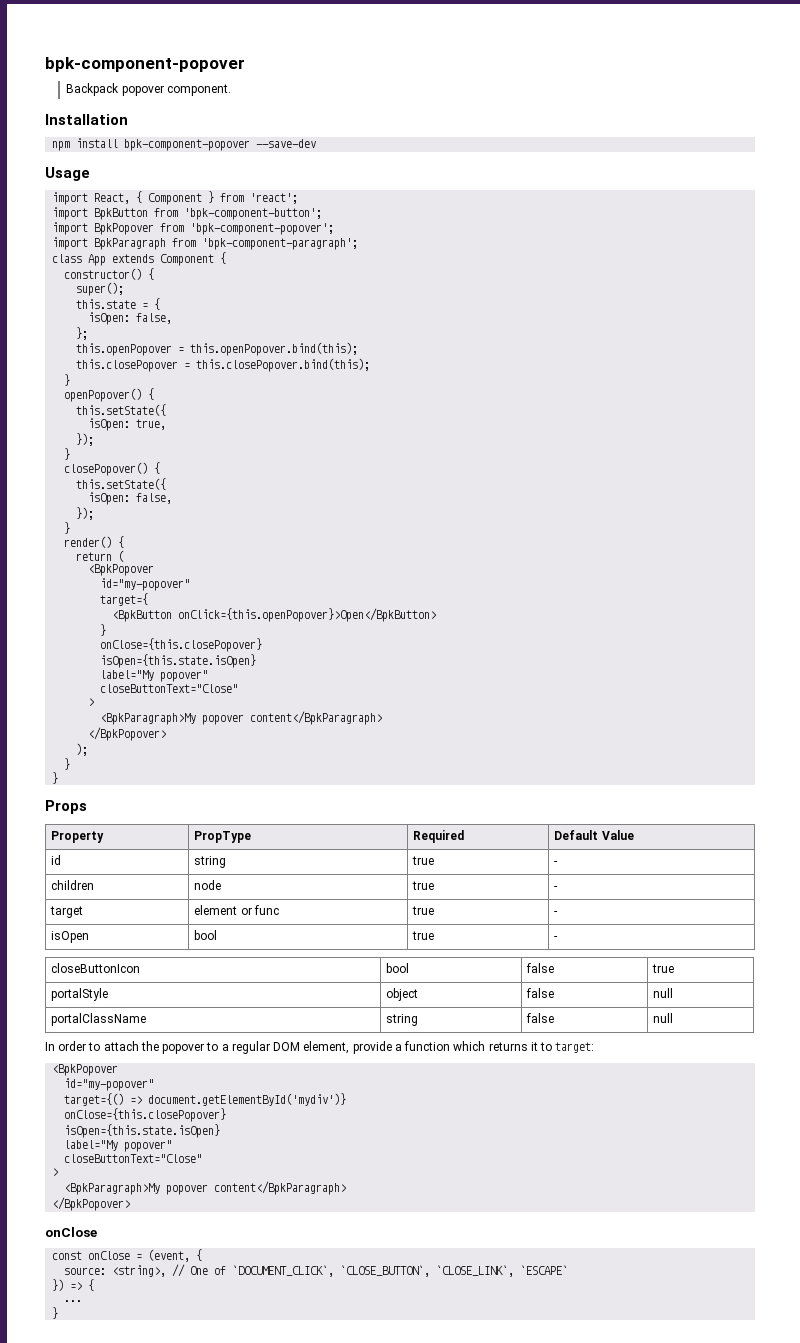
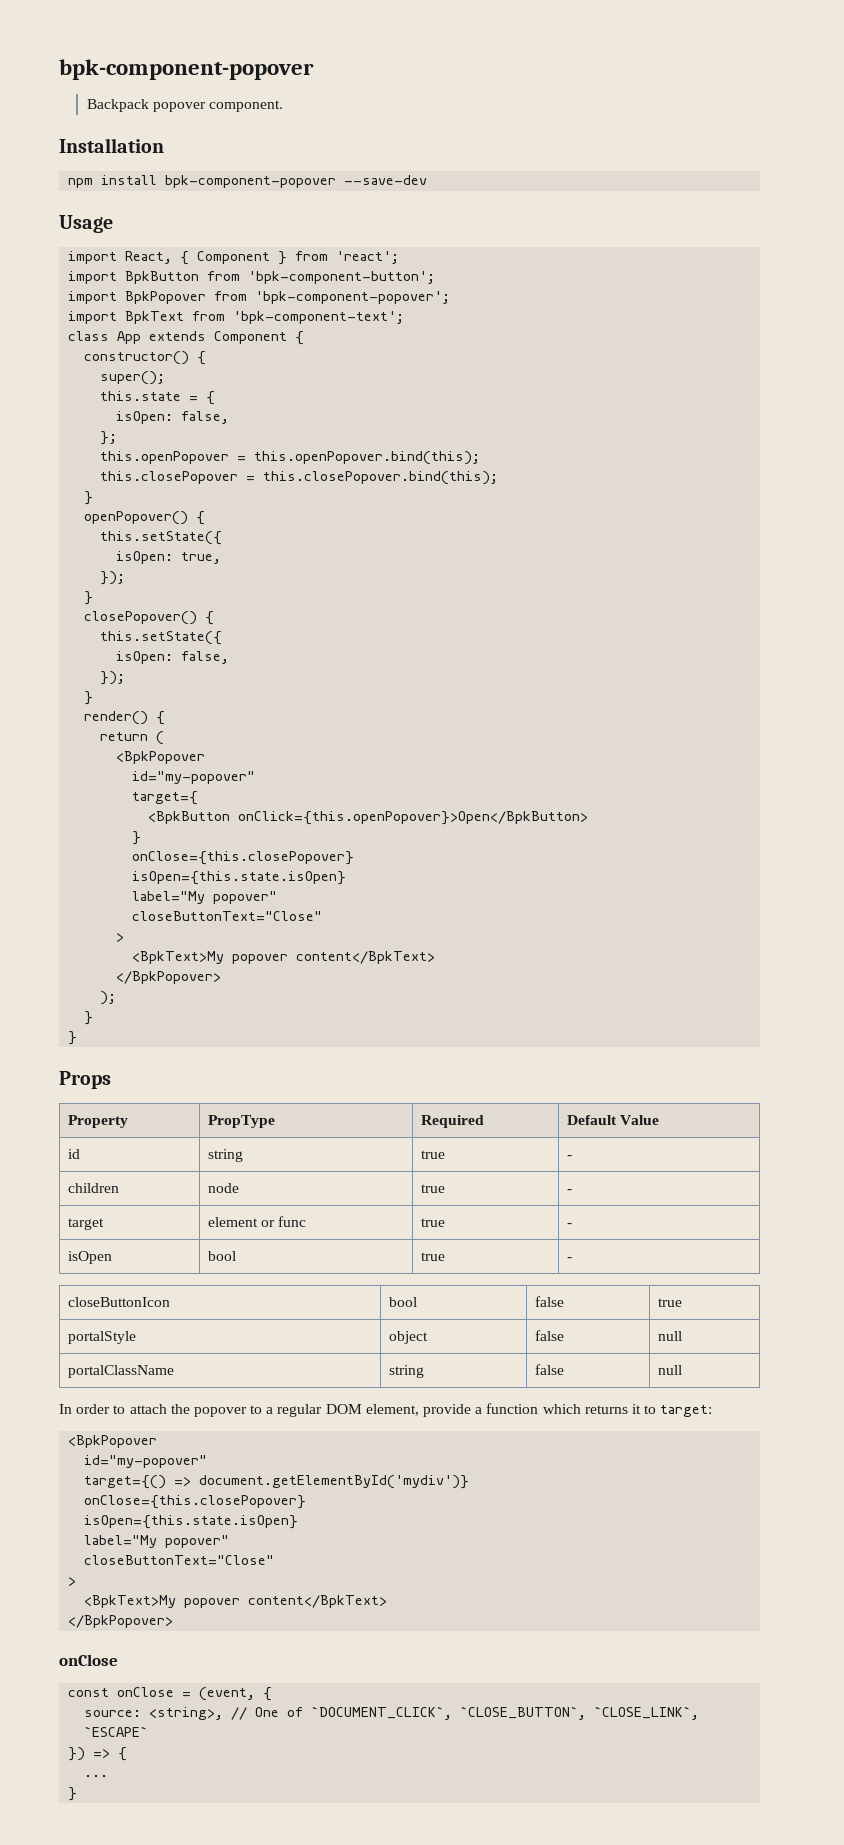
[94,238,359,250] BpkParagraph from 'bpk-component-paragraph'; -> [125,311,405,324] BpkText from 'bpk-component-text';
[100,711,383,725] <BpkParagraph>My popover content</BpkParagraph> -> [132,951,436,964] <BpkText>My popover content</BpkText>
[64,1181,347,1195] <BpkParagraph>My popover content</BpkParagraph> -> [84,1595,388,1608] <BpkText>My popover content</BpkText>

